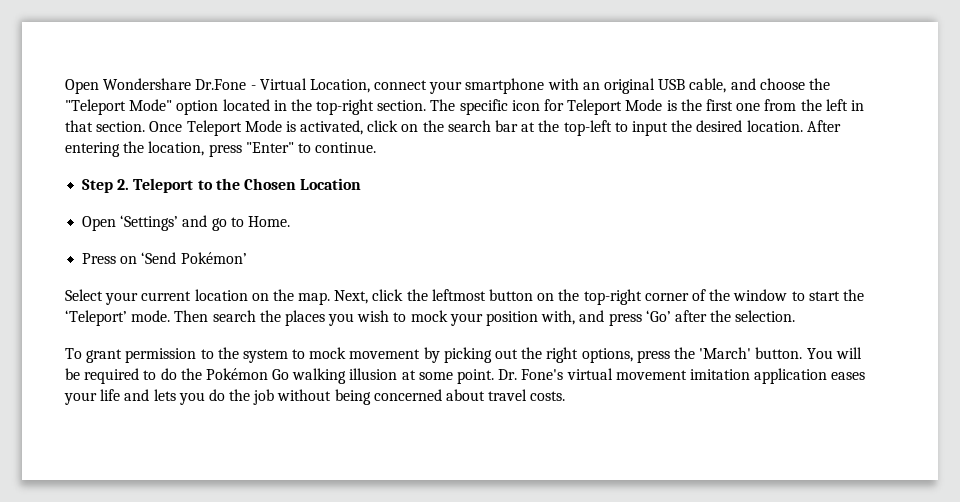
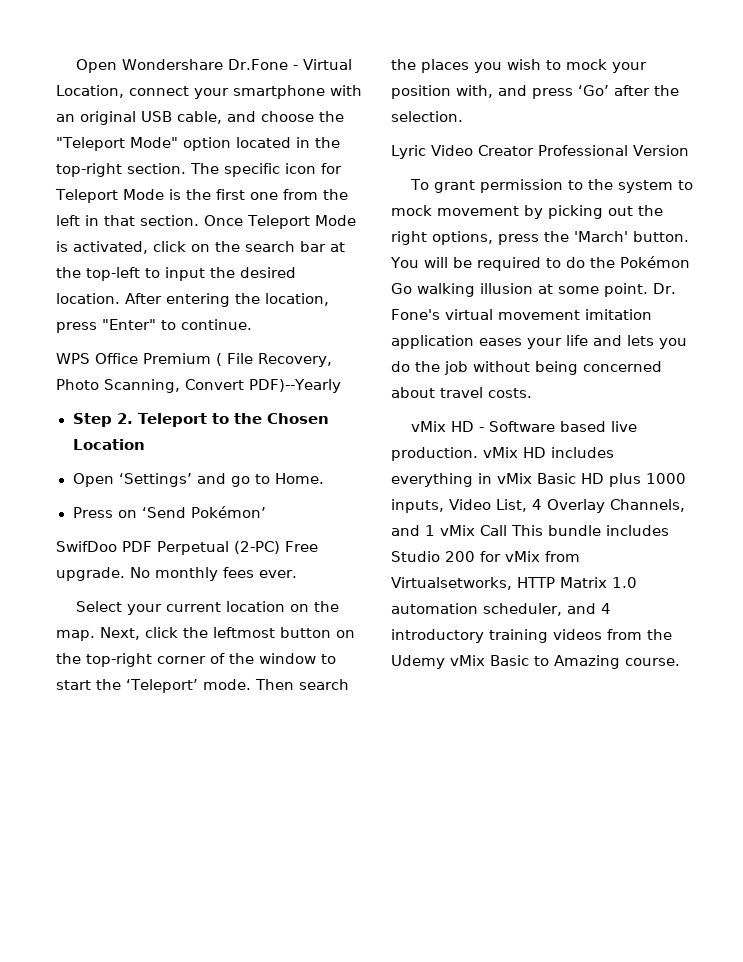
(377, 147) none -> [56,353,332,367] [56,379,341,393] // WPS Office Premium ( File Recovery, Photo Scanning, Convert PDF)--Yearly
(247, 258) none -> [56,541,318,555] [56,567,297,581] // SwifDoo PDF Perpetual (2-PC) Free upgrade. No monthly fees ever.
(796, 316) none -> [391,145,689,159] // Lyric Video Creator Professional Version
(566, 396) none -> [411,421,638,432] [391,447,614,461] [391,473,686,487] [391,499,685,513] [391,525,669,536] [391,551,580,562] [391,577,637,590] [391,603,611,616] [391,629,672,643] [391,655,680,669] // vMix HD - Software based live production. vMix HD includes everything in vMix Basic HD plus 1000 inputs, Video List, 4 Overlay Channels, and 1 vMix Call This bundle includes Studio 200 for vMix from Virtualsetworks, HTTP Matrix 1.0 automation scheduler, and 4 introductory training videos from the Udemy vMix Basic to Amazing course.

